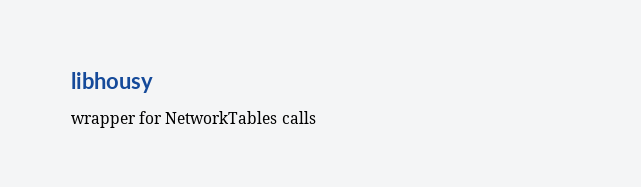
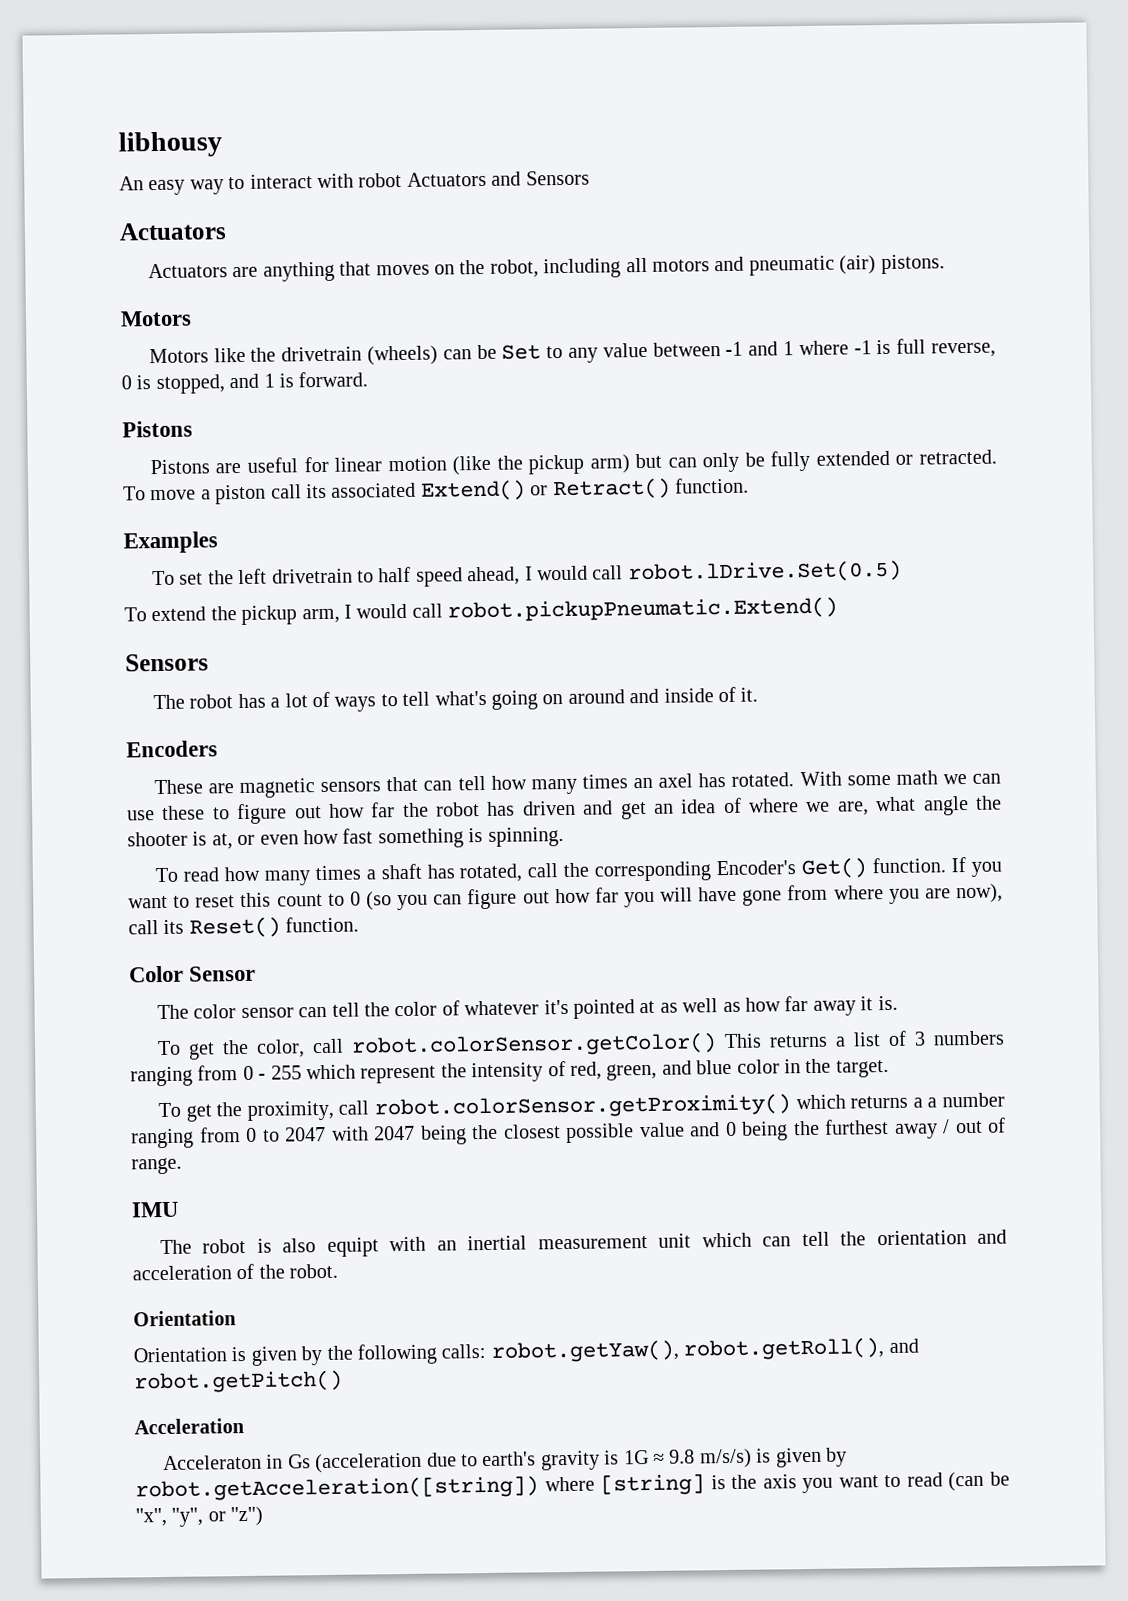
[71,111,316,128] wrapper for NetworkTables calls -> [119,170,590,196] [119,222,227,241] [147,254,945,282] [120,310,192,327] [148,338,996,366] [121,371,369,395] [122,420,193,438] [149,449,998,476] [123,477,749,505] [123,531,218,554] [151,559,902,587] [124,596,839,625] [125,653,209,672] [152,686,759,712] [126,740,218,758] [153,770,1001,799] [127,795,1003,825] [127,827,564,850] [154,857,1002,886] [128,883,1003,911] [128,916,360,938] [129,965,257,983] [156,995,898,1020] [156,1030,1005,1060] [130,1058,889,1087] [157,1092,1005,1122] [131,1117,1006,1149] [131,1157,182,1175] [131,1201,179,1218] [159,1229,1008,1257] [132,1263,339,1281] [133,1310,236,1327] [133,1337,919,1366] [134,1369,343,1394] [134,1418,244,1435] [162,1447,847,1474] [135,1471,1010,1502] [135,1506,264,1527] An easy way to interact with robot Actuators and Sensors // Actuators // Actuators are anything that moves on the robot, including all motors and pneumatic (air) pistons. // Motors // Motors like the drivetrain (wheels) can be Set to any value between -1 and 1 where -1 is full reverse, 0 is stopped, and 1 is forward. // Pistons // Pistons are useful for linear motion (like the pickup arm) but can only be fully extended or retracted. To move a piston call its associated Extend() or Retract() function. // Examples // To set the left drivetrain to half speed ahead, I would call robot.lDrive.Set(0.5) // To extend the pickup arm, I would call robot.pickupPneumatic.Extend() // Sensors // The robot has a lot of ways to tell what's going on around and inside of it. // Encoders // These are magnetic sensors that can tell how many times an axel has rotated. With some math we can use these to figure out how far the robot has driven and get an idea of where we are, what angle the shooter is at, or even how fast something is spinning. // To read how many times a shaft has rotated, call the corresponding Encoder's Get() function. If you want to reset this count to 0 (so you can figure out how far you will have gone from where you are now), call its Reset() function. // Color Sensor // The color sensor can tell the color of whatever it's pointed at as well as how far away it is. // To get the color, call robot.colorSensor.getColor() This returns a list of 3 numbers ranging from 0 - 255 which represent the intensity of red, green, and blue color in the target. // To get the proximity, call robot.colorSensor.getProximity() which returns a a number ranging from 0 to 2047 with 2047 being the closest possible value and 0 being the furthest away / out of range. // IMU // The robot is also equipt with an inertial measurement unit which can tell the orientation and acceleration of the robot. // Orientation // Orientation is given by the following calls: robot.getYaw(), robot.getRoll(), and robot.getPitch() // Acceleration // Acceleraton in Gs (acceleration due to earth's gravity is 1G ≈ 9.8 m/s/s) is given by robot.getAcceleration([string]) where [string] is the axis you want to read (can be "x", "y", or "z")

